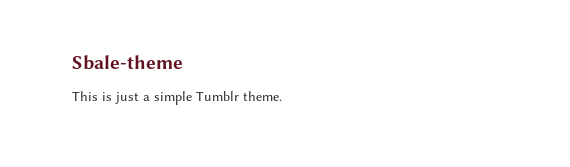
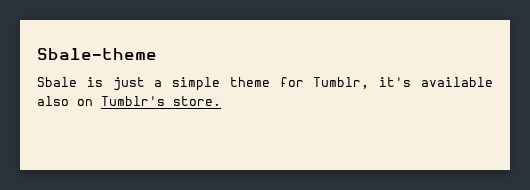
[72,91,98,101] This -> [37,77,77,87] Sbale
[196,91,282,101] Tumblr theme. -> [229,77,493,89] [37,96,221,106] theme for Tumblr, it's available also on Tumblr's store.

